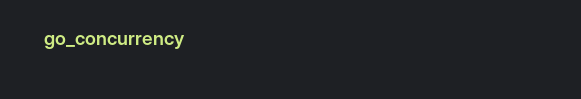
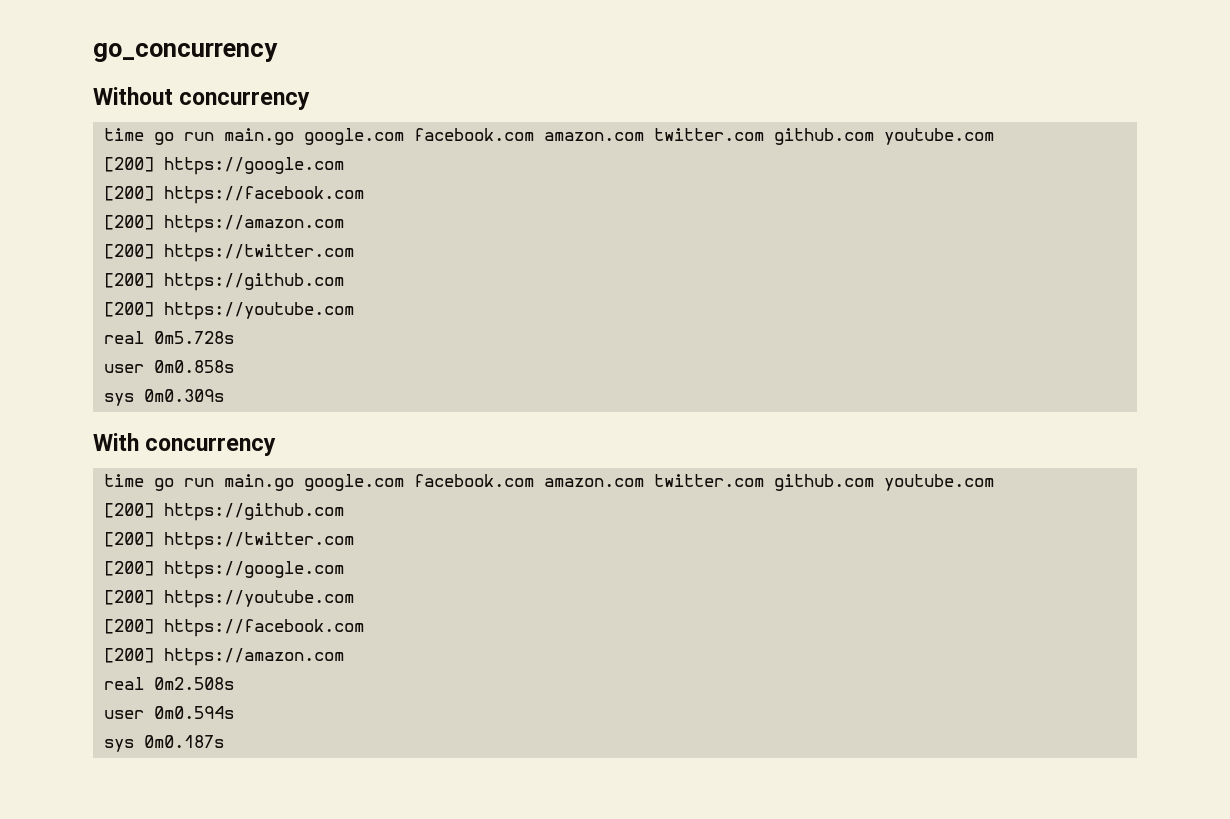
(185, 42) none -> [93,87,311,110] [103,128,994,145] [103,157,344,175] [103,186,364,204] [103,215,344,233] [103,244,354,262] [103,273,344,291] [103,302,354,320] [103,331,234,344] [103,360,234,373] [103,389,224,406] [93,433,277,456] [103,474,994,491] [103,503,344,521] [103,532,354,550] [103,561,344,579] [103,590,354,608] [103,619,364,637] [103,648,344,666] [103,677,234,690] [103,706,234,719] [103,735,224,752] // Without concurrency // time go run main.go google.com facebook.com amazon.com twitter.com github.com youtube.com // [200] https://google.com // [200] https://facebook.com // [200] https://amazon.com // [200] https://twitter.com // [200] https://github.com // [200] https://youtube.com // real 0m5.728s // user 0m0.858s // sys 0m0.309s // With concurrency // time go run main.go google.com facebook.com amazon.com twitter.com github.com youtube.com // [200] https://github.com // [200] https://twitter.com // [200] https://google.com // [200] https://youtube.com // [200] https://facebook.com // [200] https://amazon.com // real 0m2.508s // user 0m0.594s // sys 0m0.187s

